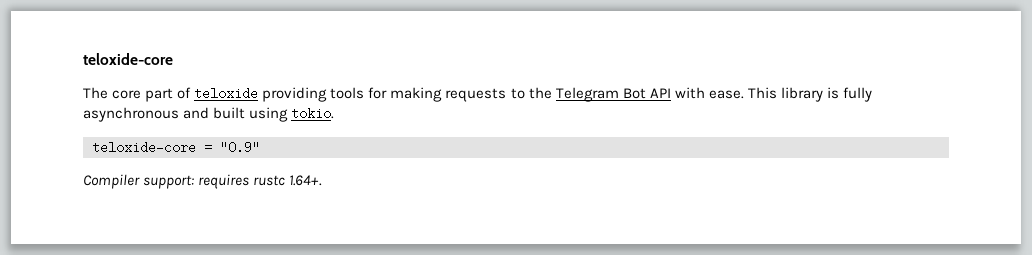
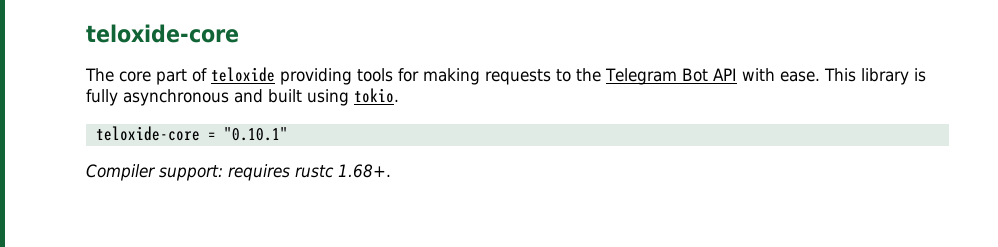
[220,141,260,154] "0.9" -> [223,127,288,141] "0.10.1"
[289,175,323,186] 1.64+. -> [338,164,391,178] 1.68+.

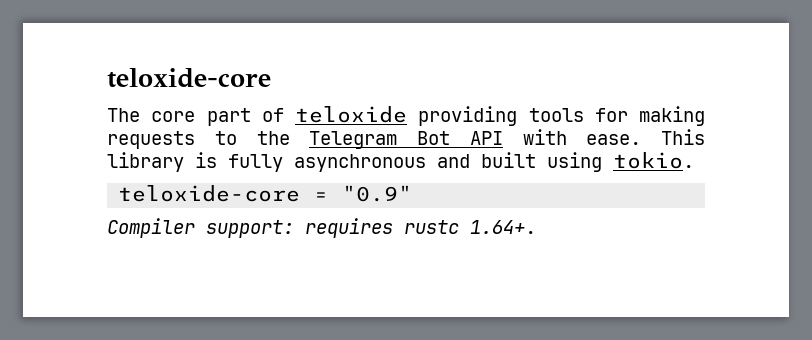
[223,127,288,141] "0.10.1" -> [342,185,413,202] "0.9"
[338,164,391,178] 1.68+. -> [470,220,536,234] 1.64+.

